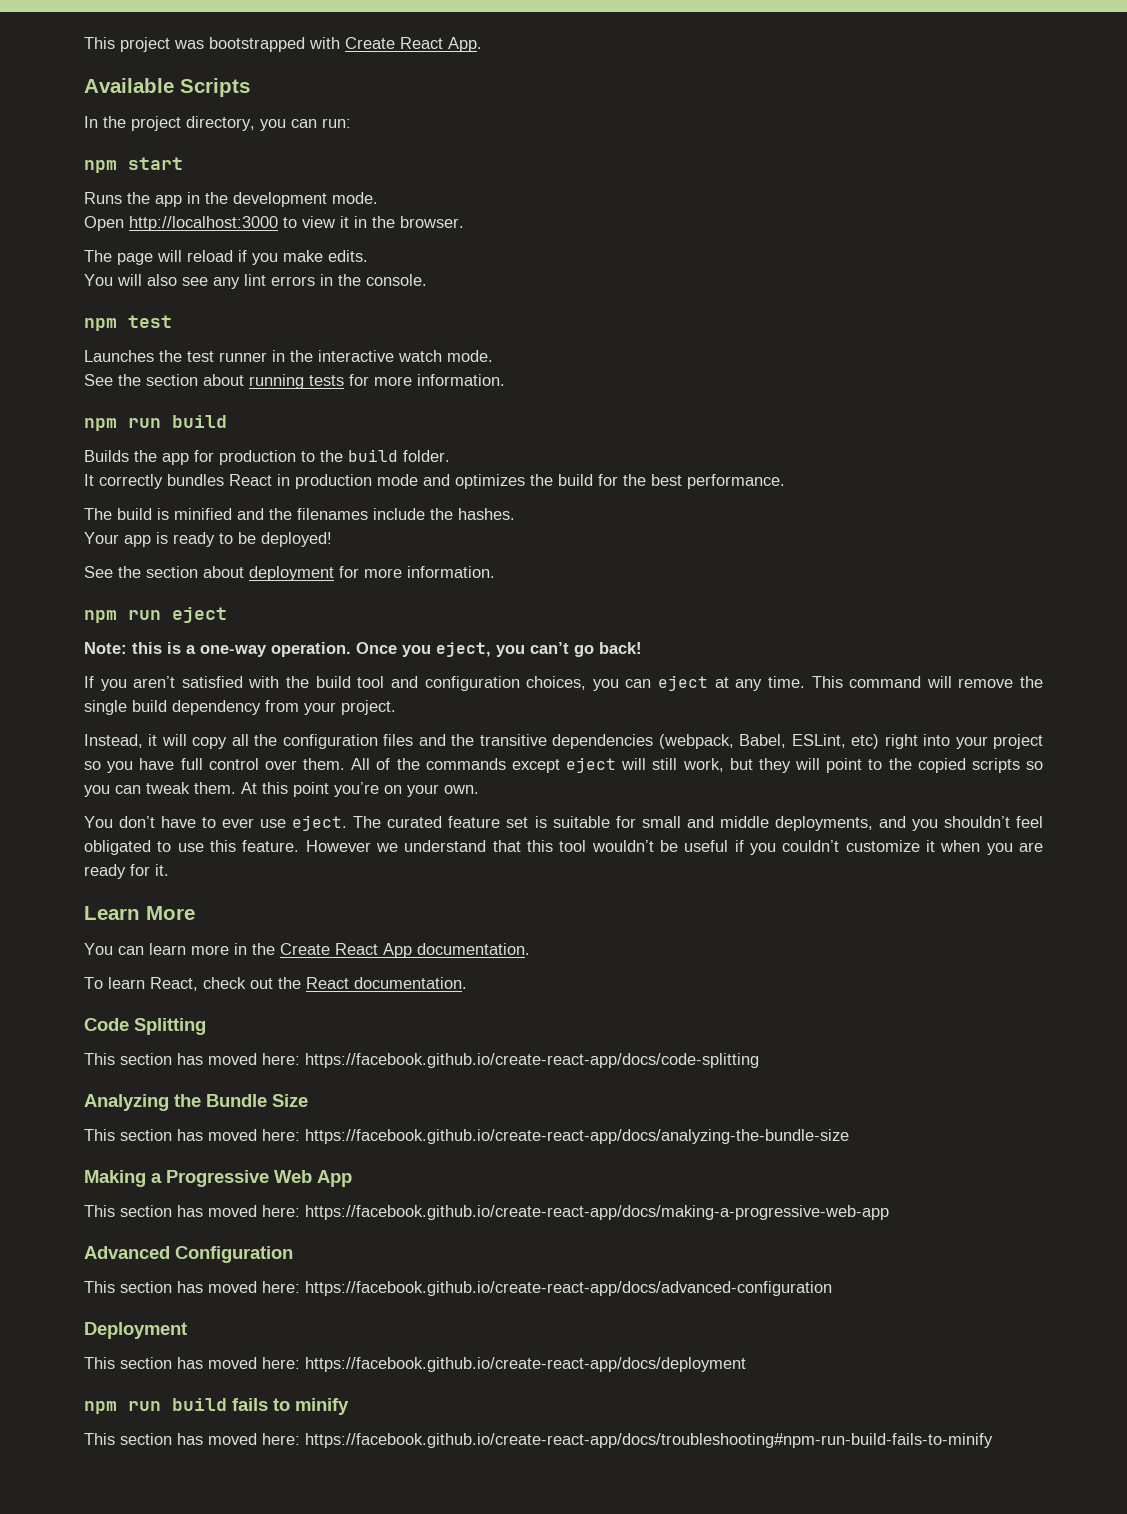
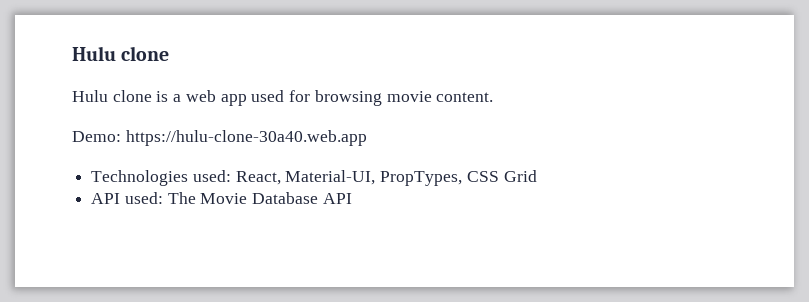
[84,37,482,52] [84,78,250,97] [84,116,351,131] [84,157,183,173] [84,192,378,207] [84,216,464,231] [84,250,368,265] [84,274,427,289] [84,315,172,331] [84,350,493,362] [84,374,505,389] [84,415,227,431] [84,449,450,465] [84,474,785,489] [84,508,515,520] [84,532,332,547] [84,566,495,581] [84,607,227,623] [84,642,642,657] [84,675,1043,691] [84,700,396,715] [84,734,1044,749] [84,757,1043,773] [84,782,479,797] [84,815,1043,831] [84,840,1044,855] [84,864,169,879] [84,906,195,920] [84,943,530,958] [84,977,467,991] [84,1018,206,1035] [84,1053,759,1068] [84,1094,308,1111] [84,1129,849,1144] [84,1170,352,1187] [84,1205,889,1220] [84,1246,293,1263] [84,1281,832,1296] [84,1322,187,1339] [84,1357,746,1372] [84,1398,349,1415] [84,1433,993,1448] This project was bootstrapped with Create React App. // Available Scripts // In the project directory, you can run: // npm start // Runs the app in the development mode. // Open http://localhost:3000 to view it in the browser. // The page will reload if you make edits. // You will also see any lint errors in the console. // npm test // Launches the test runner in the interactive watch mode. // See the section about running tests for more information. // npm run build // Builds the app for production to the build folder. // It correctly bundles React in production mode and optimizes the build for the best performance. // The build is minified and the filenames include the hashes. // Your app is ready to be deployed! // See the section about deployment for more information. // npm run eject // Note: this is a one-way operation. Once you eject, you can’t go back! // If you aren’t satisfied with the build tool and configuration choices, you can eject at any time. This command will remove the single build dependency from your project. // Instead, it will copy all the configuration files and the transitive dependencies (webpack, Babel, ESLint, etc) right into your project so you have full control over them. All of the commands except eject will still work, but they will point to the copied scripts so you can tweak them. At this point you’re on your own. // You don’t have to ever use eject. The curated feature set is suitable for small and middle deployments, and you shouldn’t feel obligated to use this feature. However we understand that this tool wouldn’t be useful if you couldn’t customize it when you are ready for it. // Learn More // You can learn more in the Create React App documentation. // To learn React, check out the React documentation. // Code Splitting // This section has moved here: https://facebook.github.io/create-react-app/docs/code-splitting // Analyzing the Bundle Size // This section has moved here: https://facebook.github.io/create-react-app/docs/analyzing-the-bundle-size // Making a Progressive Web App // This section has moved here: https://facebook.github.io/create-react-app/docs/making-a-progressive-web-app // Advanced Configuration // This section has moved here: https://facebook.github.io/create-react-app/docs/advanced-configuration // Deployment // This section has moved here: https://facebook.github.io/create-react-app/docs/deployment // npm run build fails to minify // This section has moved here: https://facebook.github.io/create-react-app/docs/troubleshooting#npm-run-build-fails-to-minify -> [72,46,170,61] [72,90,494,106] [72,130,367,146] [91,170,537,186] [91,192,352,204] Hulu clone // Hulu clone is a web app used for browsing movie content. // Demo: https://hulu-clone-30a40.web.app // Technologies used: React, Material-UI, PropTypes, CSS Grid // API used: The Movie Database API

